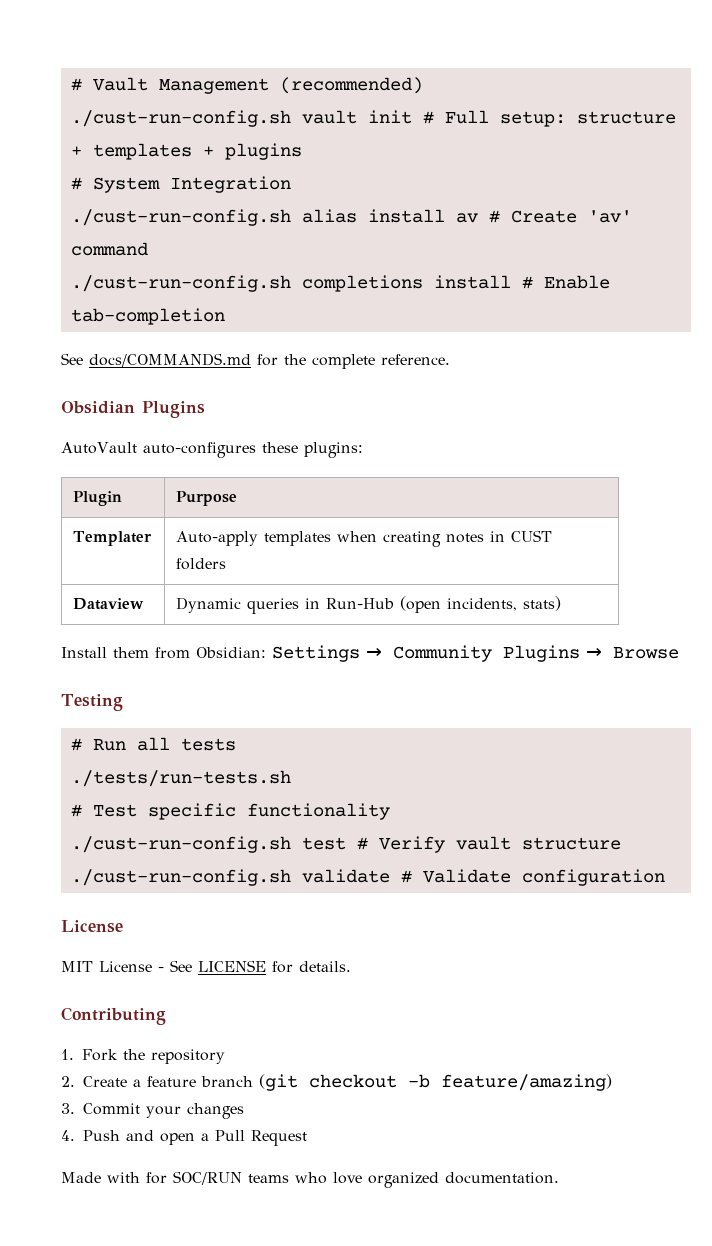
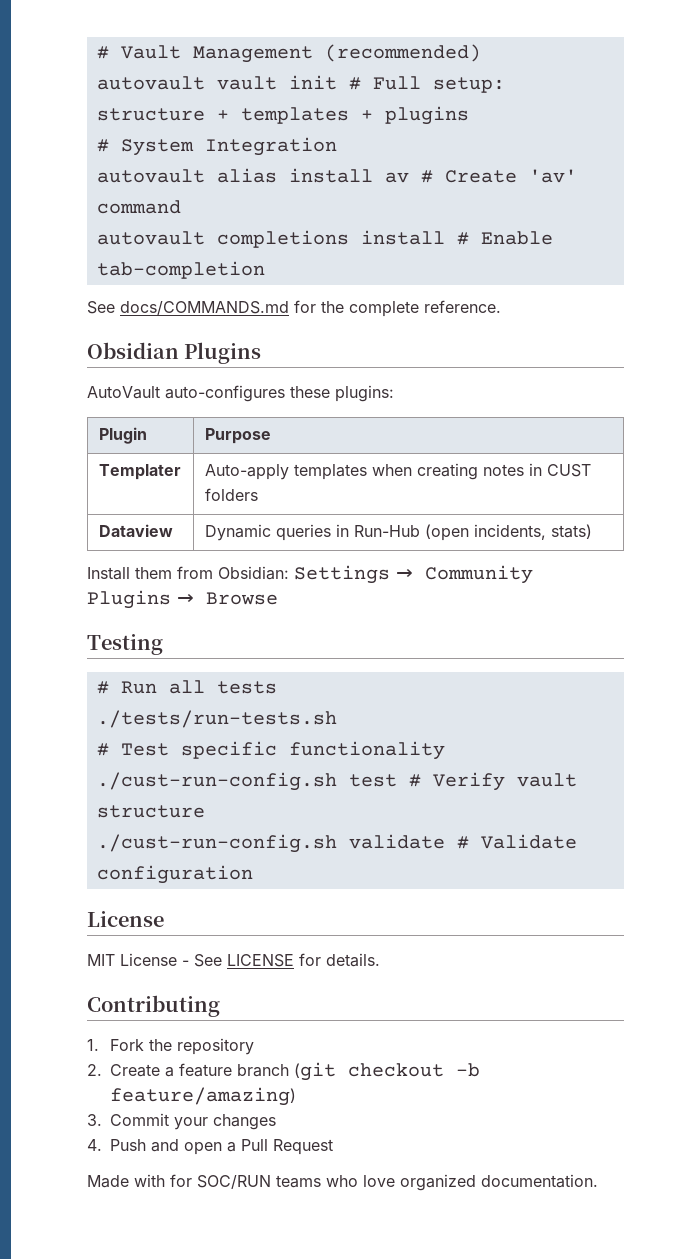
[70,110,291,127] ./cust-run-config.sh -> [96,76,205,90] autovault
[70,209,291,226] ./cust-run-config.sh -> [96,169,205,183] autovault
[70,275,291,292] ./cust-run-config.sh -> [96,231,205,245] autovault

